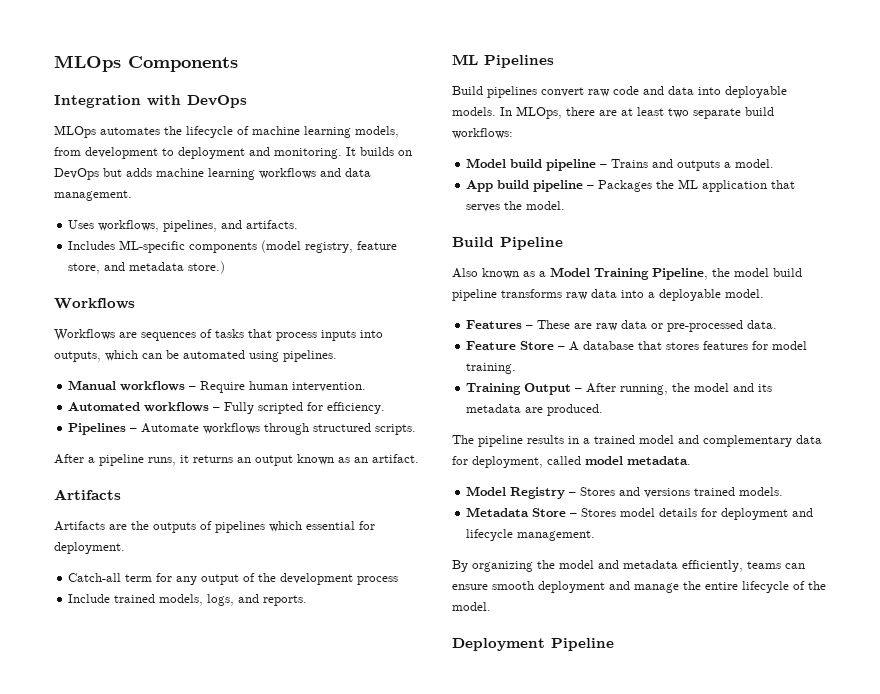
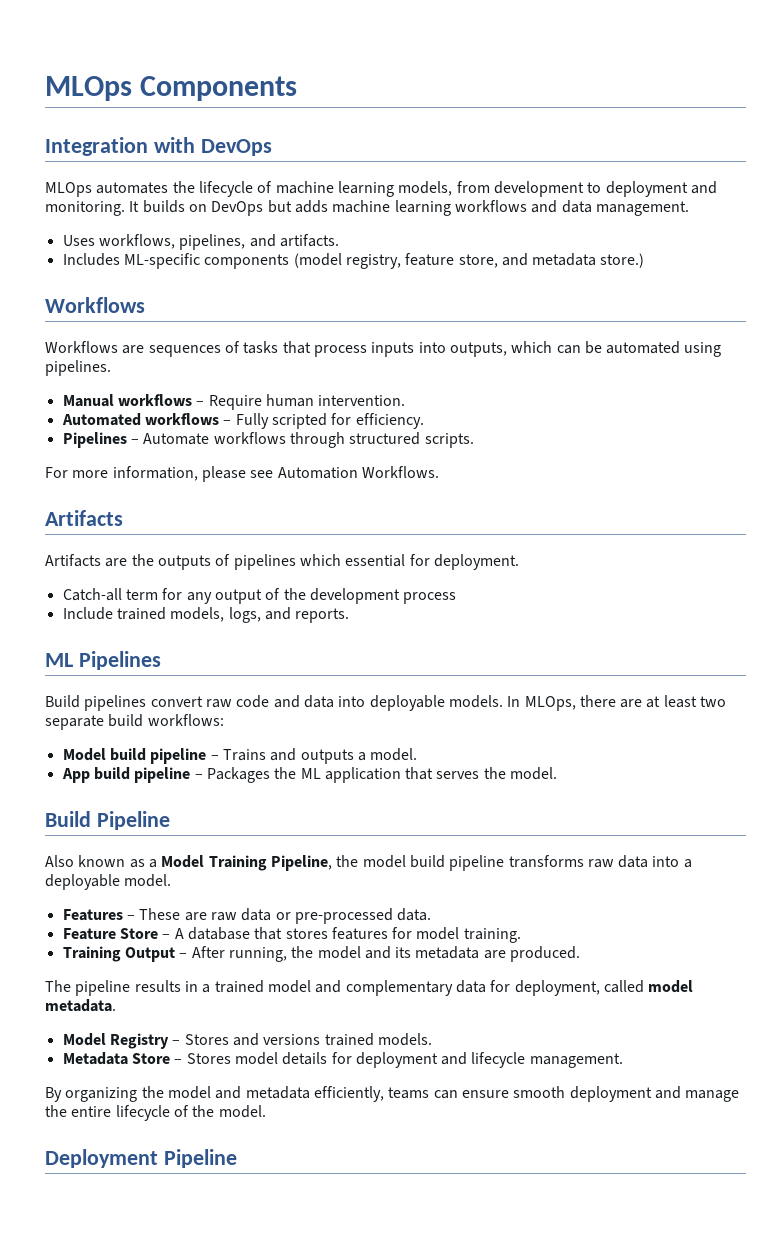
[54,454,419,466] After a pipeline runs, it returns an output known as an artifact. -> [45,466,439,482] For more information, please see Automation Workflows.

